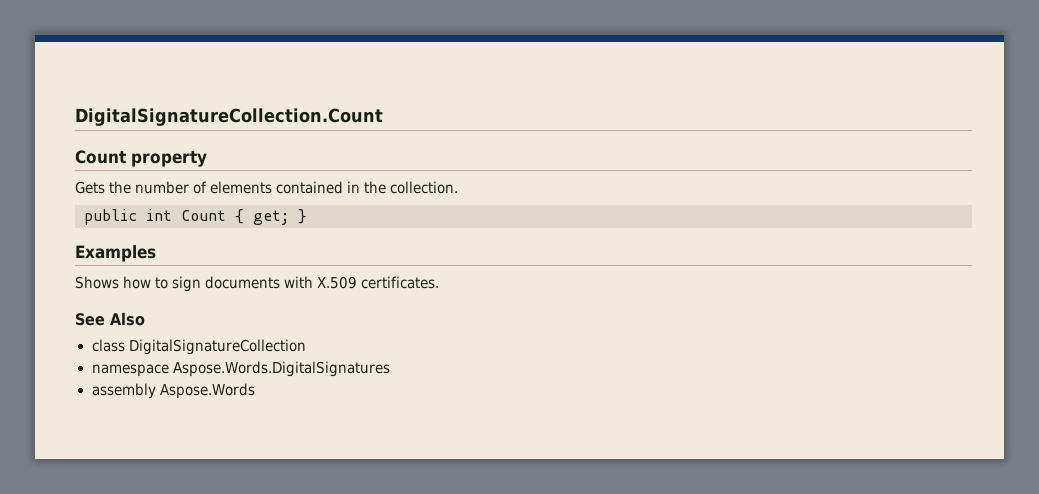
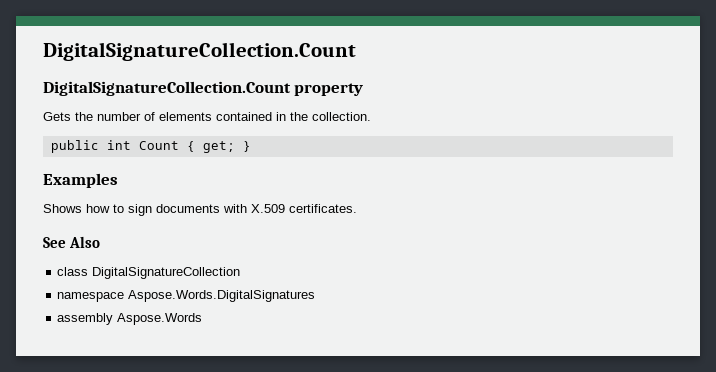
[75,150,126,164] Count -> [43,81,291,96] DigitalSignatureCollection.Count

